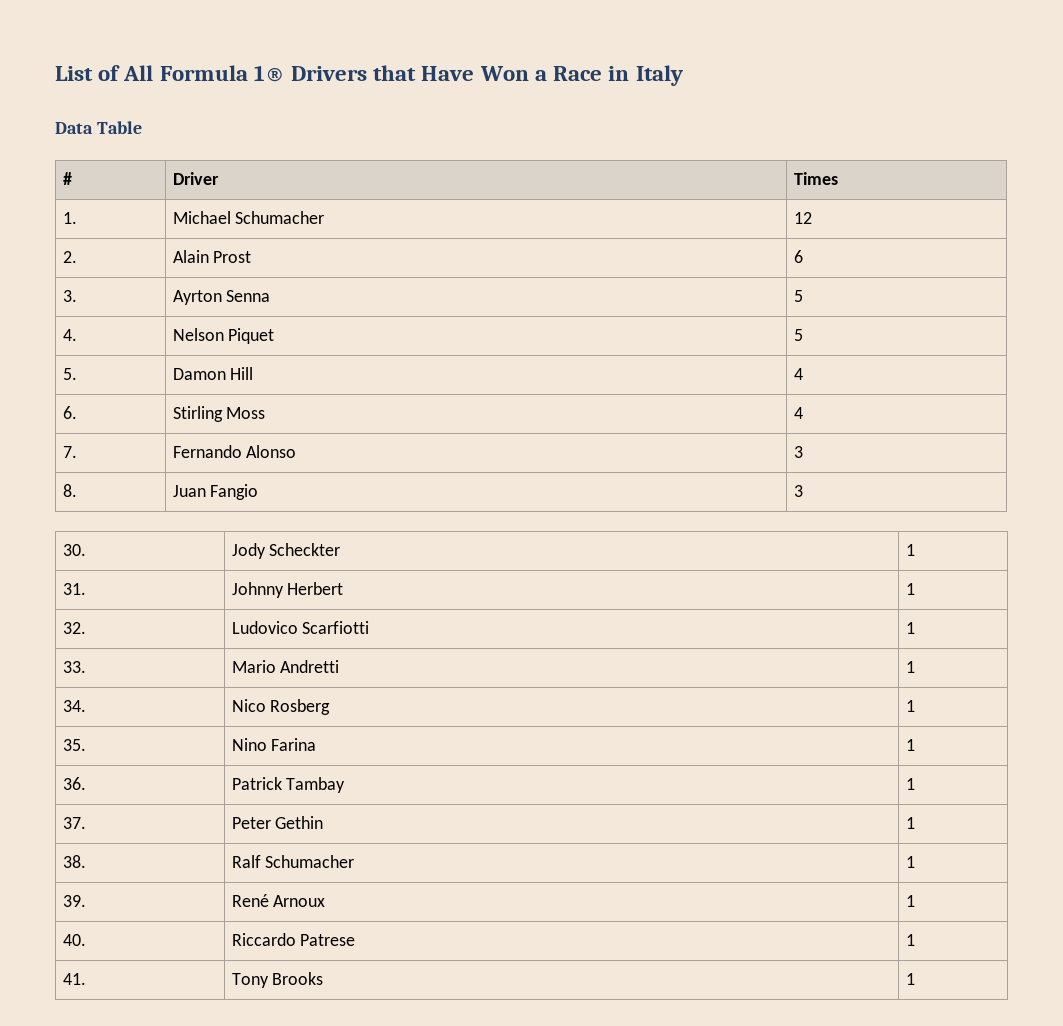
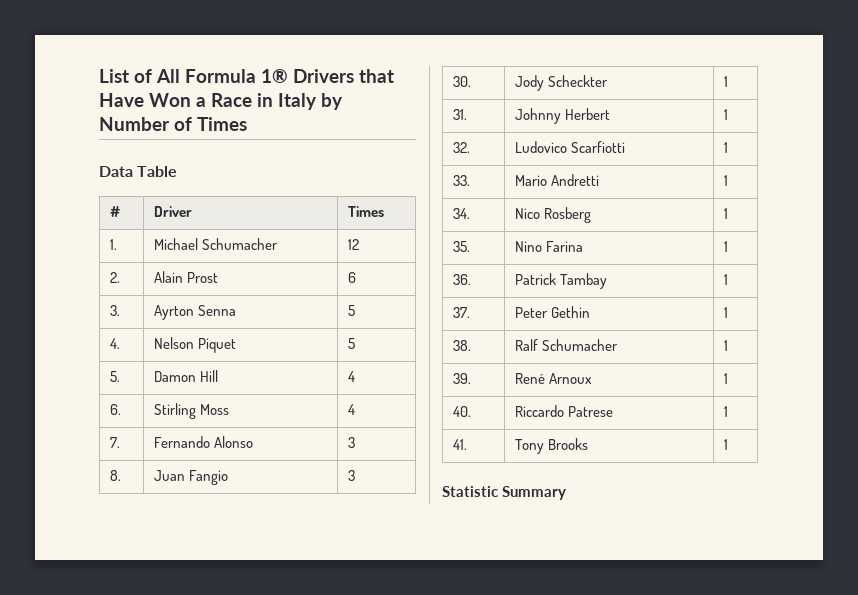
(683, 75) none -> [321,93,343,110] [99,117,247,131] by Number of Times
(915, 979) none -> [442,486,567,500] // Statistic Summary

